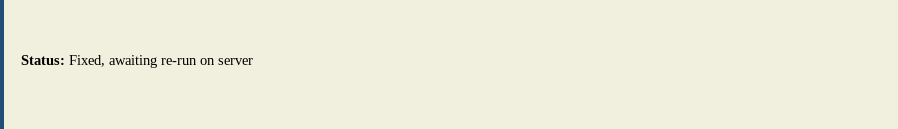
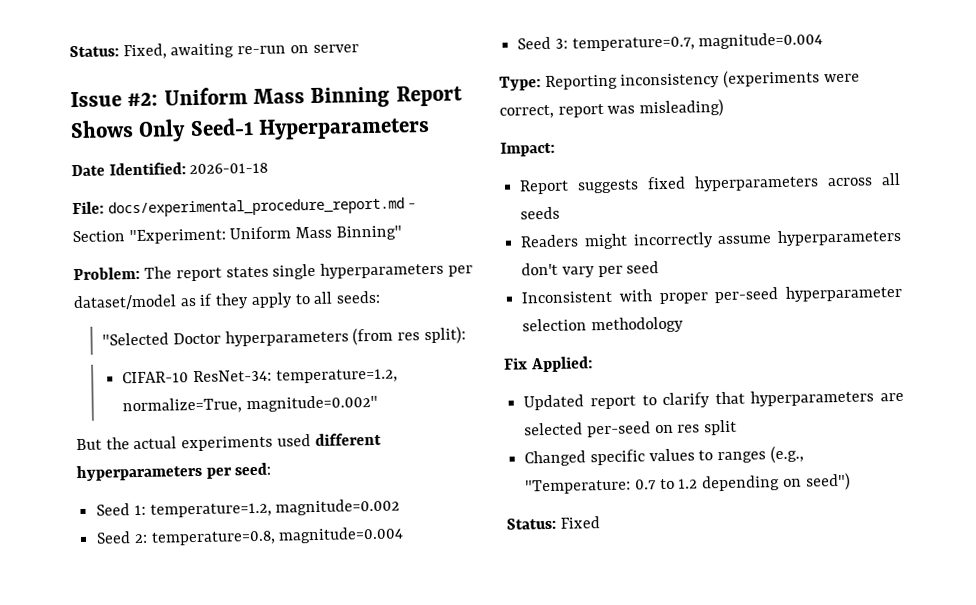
(253, 61) none -> [70,85,463,109] [70,116,431,142] [71,162,269,177] [72,197,417,218] [72,225,402,245] [73,261,473,282] [73,290,381,311] [102,326,466,347] [122,368,398,384] [122,394,379,415] [76,432,382,452] [76,462,272,482] [96,498,401,518] [96,526,405,546] [517,32,824,52] [499,69,860,91] [499,98,725,119] [500,141,555,157] [519,172,901,195] [520,206,561,220] [520,228,902,250] [521,261,660,278] [521,284,903,305] [522,316,684,334] [503,356,593,373] [523,389,904,411] [524,419,738,438] [524,445,804,467] [525,472,851,495] [506,516,600,530] // Issue #2: Uniform Mass Binning Report Shows Only Seed-1 Hyperparameters // Date Identified: 2026-01-18 // File: docs/experimental_procedure_report.md - Section "Experiment: Uniform Mass Binning" // Problem: The report states single hyperparameters per dataset/model as if they apply to all seeds: // "Selected Doctor hyperparameters (from res split): // CIFAR-10 ResNet-34: temperature=1.2, normalize=True, magnitude=0.002" // But the actual experiments used different hyperparameters per seed: // Seed 1: temperature=1.2, magnitude=0.002 // Seed 2: temperature=0.8, magnitude=0.004 // Seed 3: temperature=0.7, magnitude=0.004 // Type: Reporting inconsistency (experiments were correct, report was misleading) // Impact: // Report suggests fixed hyperparameters across all seeds // Readers might incorrectly assume hyperparameters don't vary per seed // Inconsistent with proper per-seed hyperparameter selection methodology // Fix Applied: // Updated report to clarify that hyperparameters are selected per-seed on res split // Changed specific values to ranges (e.g., "Temperature: 0.7 to 1.2 depending on seed") // Status: Fixed

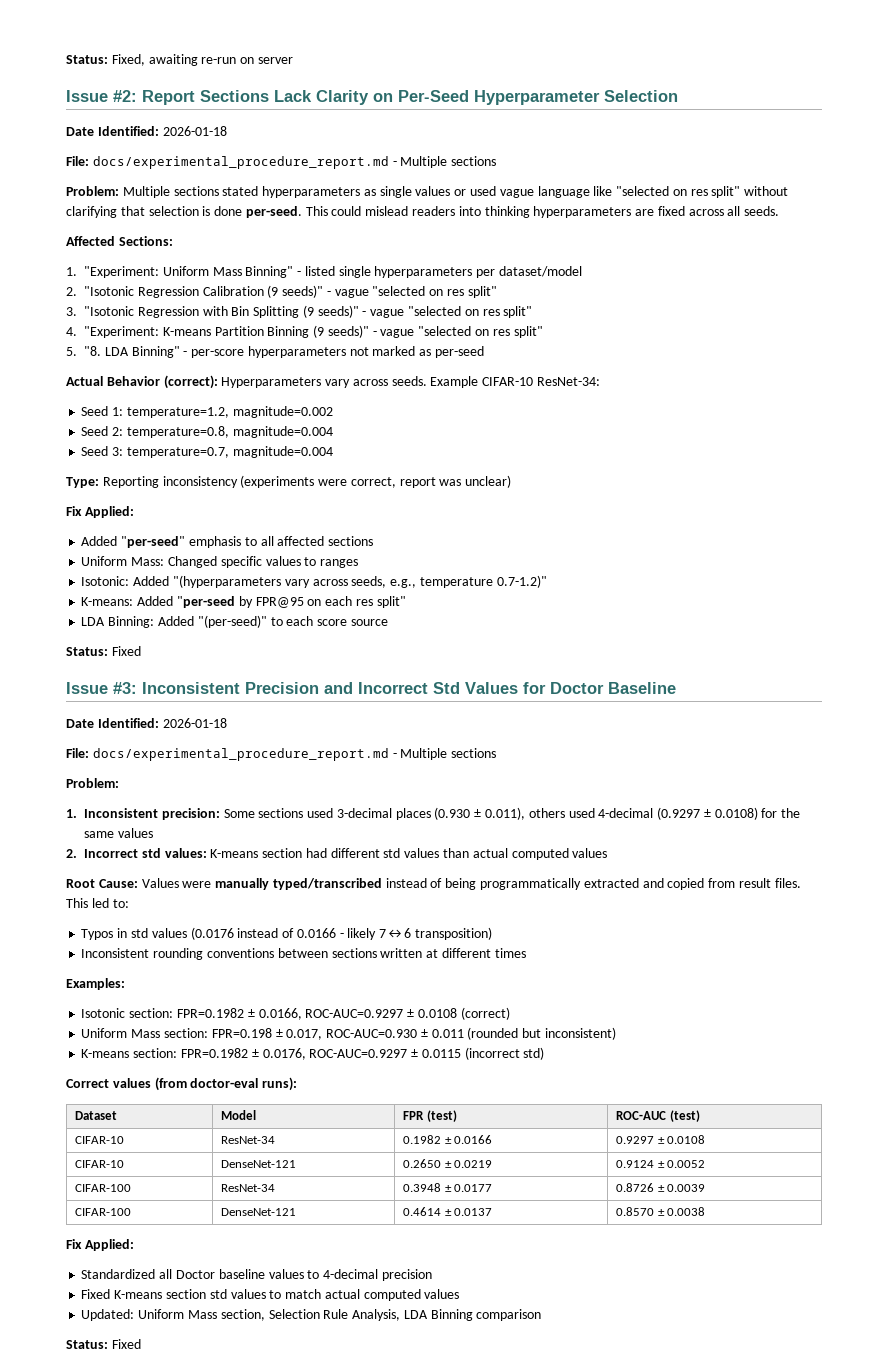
[163,85,463,109] [70,116,431,142] [71,162,269,177] [72,197,417,218] [72,230,125,243] Uniform Mass Binning Report Shows Only Seed-1 Hyperparameters // Date Identified: 2026-01-18 // File: docs/experimental_procedure_report.md - Section -> [142,90,678,105] [66,126,227,136] [66,156,497,169] [66,186,789,198] [66,206,780,218] [66,236,173,246] [66,267,77,276] Report Sections Lack Clarity on Per-Seed Hyperparameter Selection // Date Identified: 2026-01-18 // File: docs/experimental_procedure_report.md - Multiple sections // Problem: Multiple sections stated hyperparameters as single values or used vague language like "selected on res split" without clarifying that selection is done per-seed. This could mislead readers into thinking hyperparameters are fixed across all seeds. // Affected Sections: // 1.
[73,266,269,282] // Problem: The report states -> [297,266,335,276] - listed
[179,290,381,309] [102,326,466,347] [122,368,398,384] [122,394,379,415] [76,432,382,452] [76,462,272,482] as if they apply to all seeds: // "Selected Doctor hyperparameters (from res split): // CIFAR-10 ResNet-34: temperature=1.2, normalize=True, magnitude=0.002" // But the actual experiments used different hyperparameters per seed: -> [66,285,497,298] [66,305,533,318] [66,325,543,338] [66,346,485,358] [66,375,601,389] // 2. "Isotonic Regression Calibration (9 seeds)" - vague "selected on res split" // 3. "Isotonic Regression with Bin Splitting (9 seeds)" - vague "selected on res split" // 4. "Experiment: K-means Partition Binning (9 seeds)" - vague "selected on res split" // 5. "8. LDA Binning" - per-score hyperparameters not marked as per-seed // Actual Behavior (correct): Hyperparameters vary across seeds. Example CIFAR-10 ResNet-34:
[639,98,725,118] [500,141,555,157] [519,172,901,195] [520,206,561,220] [520,228,902,250] [521,261,660,278] [521,284,903,305] [522,316,684,334] [503,356,593,373] [523,389,904,411] [524,419,738,438] misleading) // Impact: // Report suggests fixed hyperparameters across all seeds // Readers might incorrectly assume hyperparameters don't vary per seed // Inconsistent with proper per-seed hyperparameter selection methodology // Fix Applied: // Updated report to clarify that hyperparameters are selected per-seed on res split // -> [465,475,512,488] [66,506,134,518] [81,536,374,548] [81,556,165,566] unclear) // Fix Applied: // Added "per-seed" emphasis to all affected sections // Uniform Mass:
[769,445,804,464] [525,472,851,495] (e.g., "Temperature: 0.7 to 1.2 depending on seed") -> [81,575,547,588] [81,596,406,608] [81,615,388,628] [66,646,141,656] [66,682,676,694] [66,718,227,728] [66,748,497,761] [66,778,119,788] [66,807,801,820] [84,828,153,838] [66,848,608,860] [66,878,801,890] [66,898,129,908] [81,927,492,940] [81,948,526,960] [66,978,125,990] [81,1007,510,1020] [81,1027,616,1040] [81,1047,545,1060] [66,1077,298,1091] [75,1111,118,1120] [221,1110,257,1120] [403,1110,457,1122] [616,1110,700,1122] [75,1136,125,1144] [221,1136,276,1144] [403,1135,493,1144] [616,1135,706,1144] [75,1160,125,1168] [221,1160,297,1168] [403,1159,493,1168] [616,1160,706,1168] [75,1184,132,1192] [221,1184,276,1192] [403,1183,493,1192] [616,1183,706,1192] [75,1208,132,1216] [221,1208,297,1216] [403,1207,493,1216] [616,1207,706,1216] [66,1239,134,1251] [81,1269,432,1281] [81,1289,460,1301] [81,1309,542,1321] // Isotonic: Added "(hyperparameters vary across seeds, e.g., temperature 0.7-1.2)" // K-means: Added "per-seed by FPR@95 on each res split" // LDA Binning: Added "(per-seed)" to each score source // Status: Fixed // Issue #3: Inconsistent Precision and Incorrect Std Values for Doctor Baseline // Date Identified: 2026-01-18 // File: docs/experimental_procedure_report.md - Multiple sections // Problem: // 1. Inconsistent precision: Some sections used 3-decimal places (0.930 ± 0.011), others used 4-decimal (0.9297 ± 0.0108) for the same values // 2. Incorrect std values: K-means section had different std values than actual computed values // Root Cause: Values were manually typed/transcribed instead of being programmatically extracted and copied from result files. This led to: // Typos in std values (0.0176 instead of 0.0166 - likely 7↔6 transposition) // Inconsistent rounding conventions between sections written at different times // Examples: // Isotonic section: FPR=0.1982 ± 0.0166, ROC-AUC=0.9297 ± 0.0108 (correct) // Uniform Mass section: FPR=0.198 ± 0.017, ROC-AUC=0.930 ± 0.011 (rounded but inconsistent) // K-means section: FPR=0.1982 ± 0.0176, ROC-AUC=0.9297 ± 0.0115 (incorrect std) // Correct values (from doctor-eval runs): // Dataset | Model | FPR (test) | ROC-AUC (test) // CIFAR-10 | ResNet-34 | 0.1982 ± 0.0166 | 0.9297 ± 0.0108 // CIFAR-10 | DenseNet-121 | 0.2650 ± 0.0219 | 0.9124 ± 0.0052 // CIFAR-100 | ResNet-34 | 0.3948 ± 0.0177 | 0.8726 ± 0.0039 // CIFAR-100 | DenseNet-121 | 0.4614 ± 0.0137 | 0.8570 ± 0.0038 // Fix Applied: // Standardized all Doctor baseline values to 4-decimal precision // Fixed K-means section std values to match actual computed values // Updated: Uniform Mass section, Selection Rule Analysis, LDA Binning comparison

